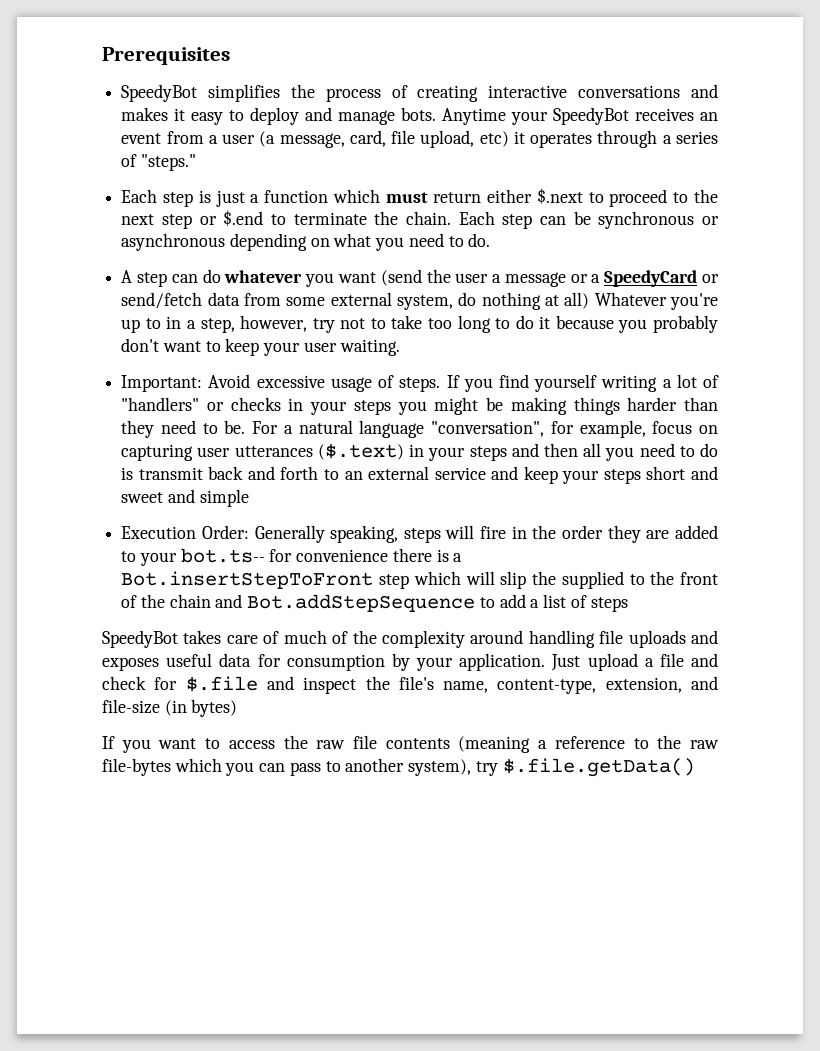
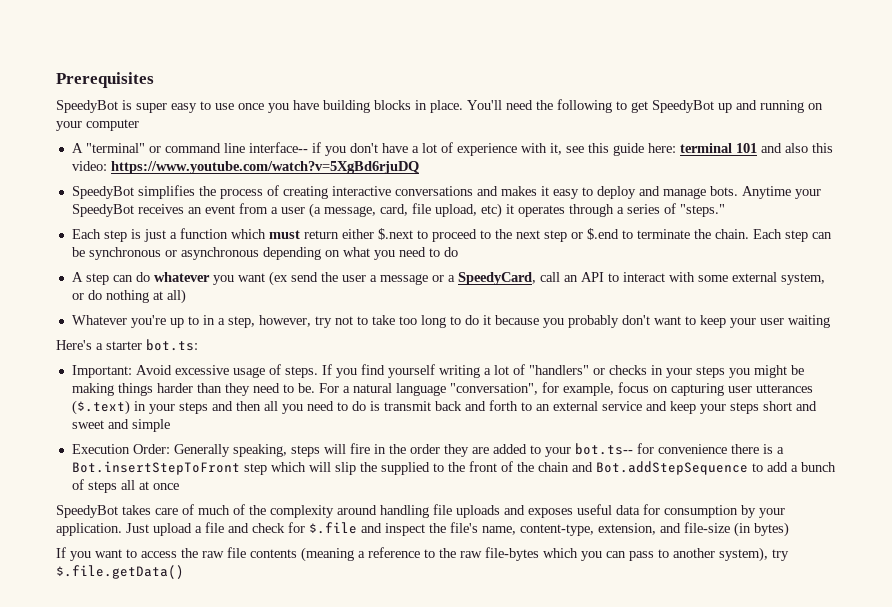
(230, 56) none -> [56,99,823,113] [56,119,139,131] [71,142,833,156] [71,161,419,174] // SpeedyBot is super easy to use once you have building blocks in place. You'll need the following to get SpeedyBot up and running on your computer // A "terminal" or command line interface-- if you don't have a lot of experience with it, see this guide here: terminal 101 and also this video: https://www.youtube.com/watch?v=5XgBd6rjuDQ
[468,233,491,247] do. -> [443,247,458,257] do
[380,269,422,286] (send -> [268,271,318,286] (ex send
[604,270,720,287] [121,292,281,309] SpeedyCard or send/fetch data from -> [457,272,695,285] SpeedyCard, call an API to interact with
(453, 302) none -> [71,293,84,300] or
(590, 300) none -> (186, 296) //
[339,339,400,356] waiting. -> [787,315,830,328] [56,339,198,351] waiting // Here's a starter bot.ts:
[543,594,567,608] list -> [800,462,836,472] bunch
(628, 604) none -> [120,480,179,490] all at once

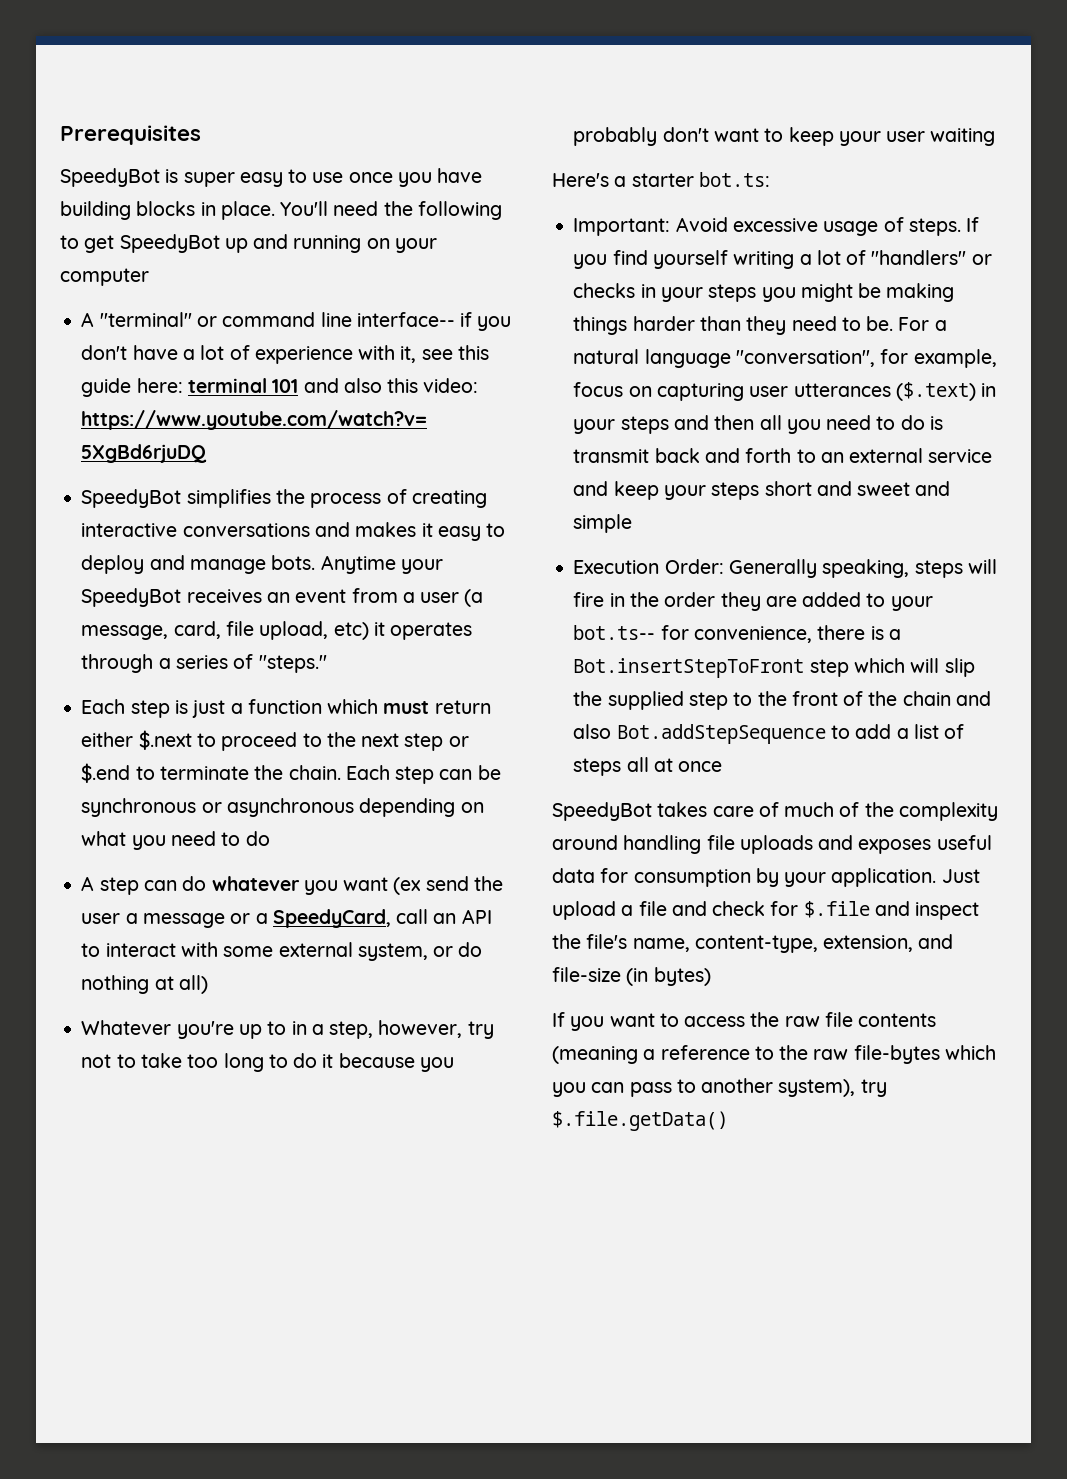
[657,444,727,454] convenience -> [693,626,812,643] convenience,
(430, 468) none -> [688,692,728,710] step
(593, 467) none -> [573,724,612,739] also
[800,462,836,472] bunch -> [913,724,939,739] list

